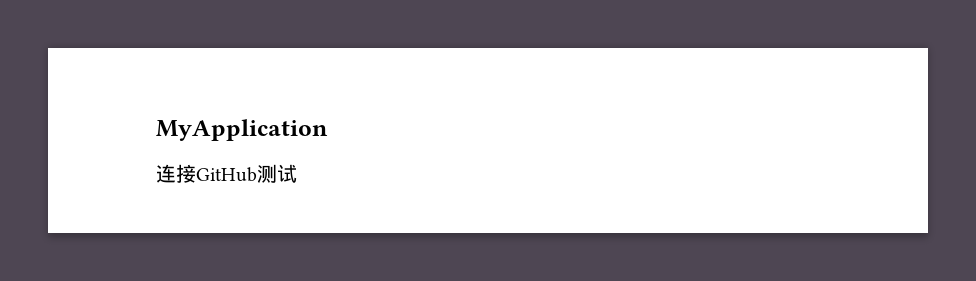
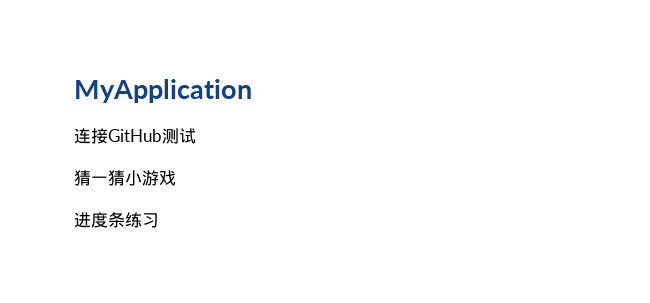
(297, 173) none -> [74,170,176,186] [74,212,159,228] // 猜一猜小游戏 // 进度条练习

